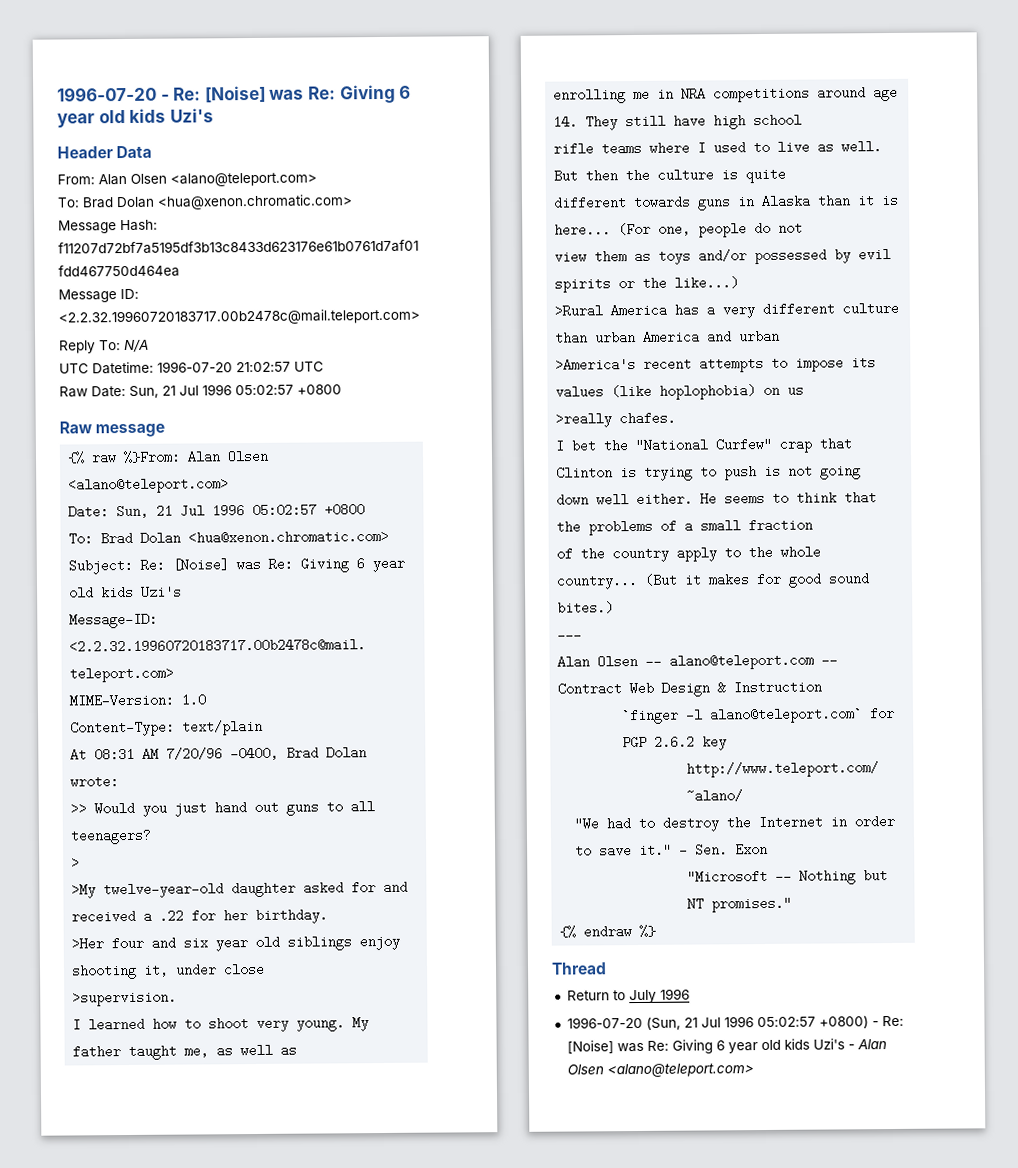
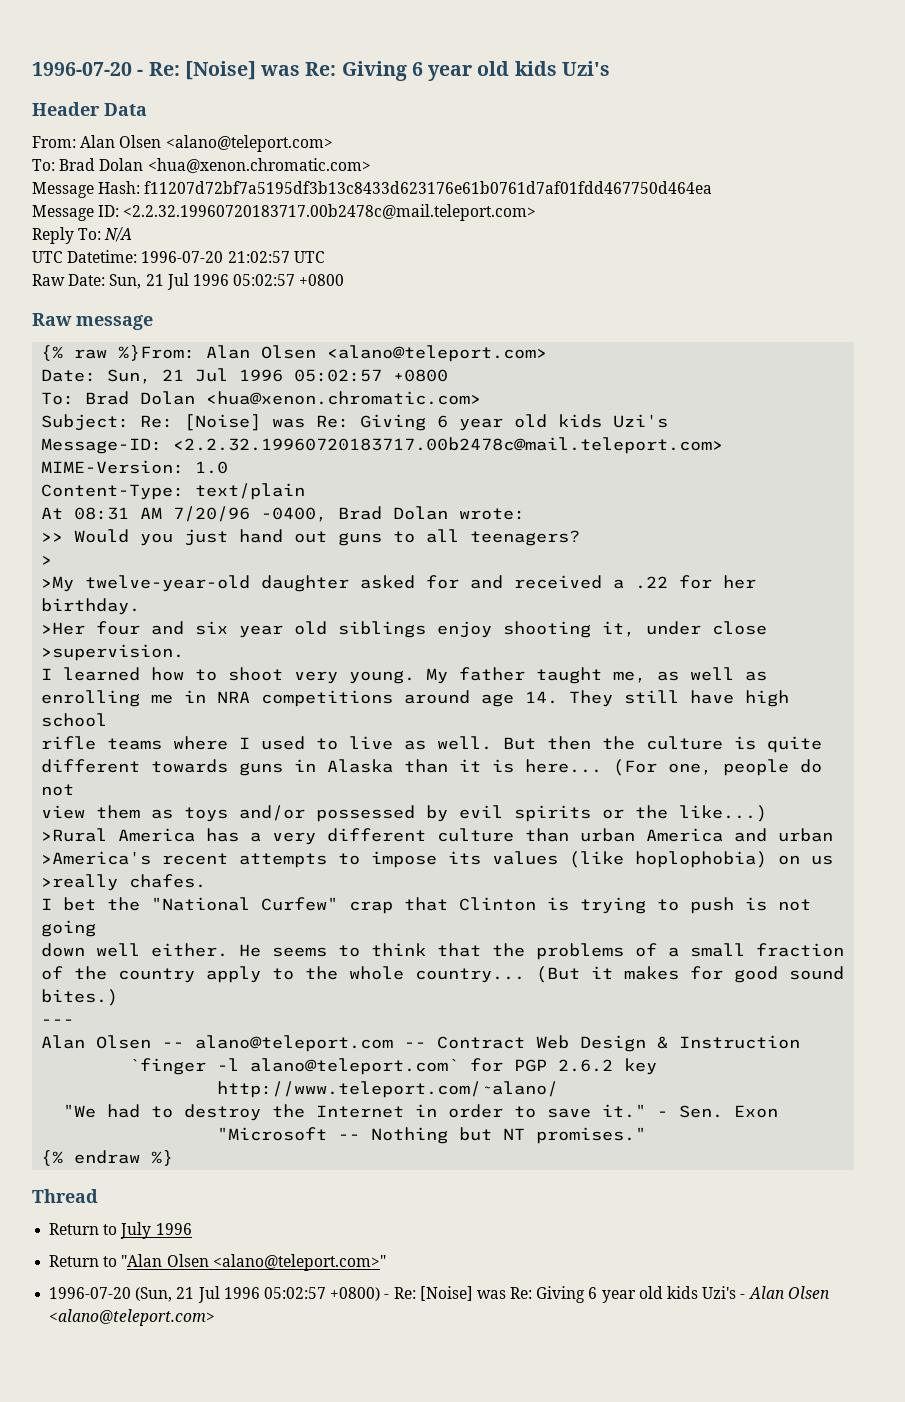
(690, 994) none -> [49,1254,386,1271] // Return to "Alan Olsen <alano@teleport.com>"

